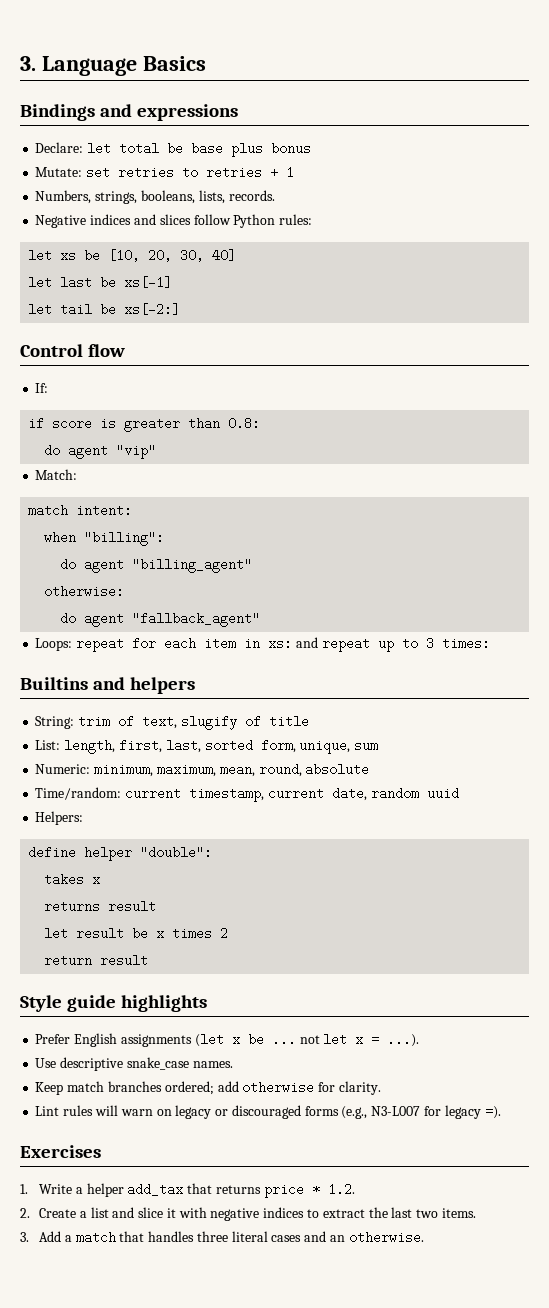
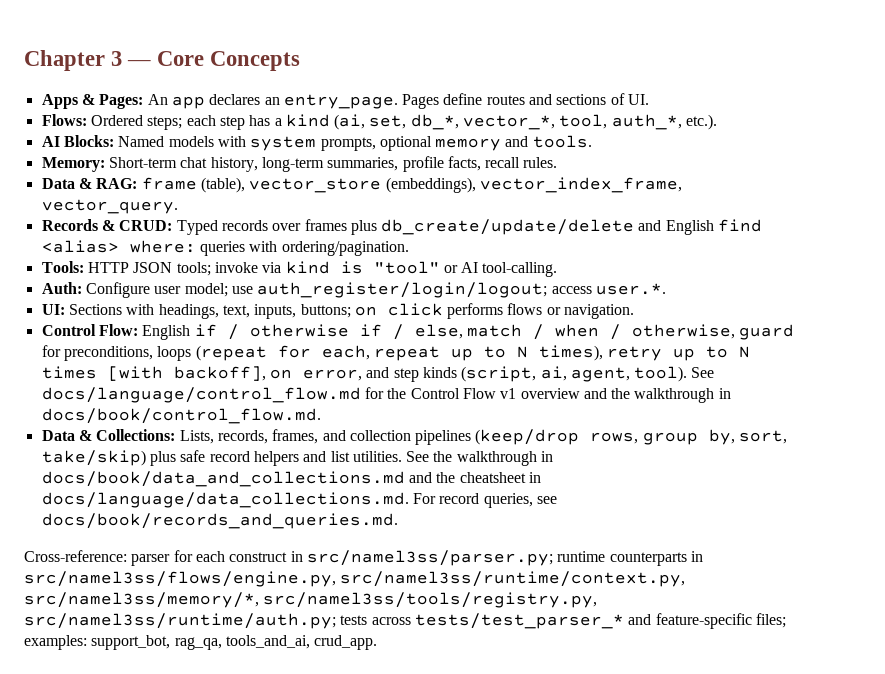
[20,56,206,76] [20,104,239,121] [35,142,312,157] [35,166,295,179] [35,190,275,204] [35,214,313,228] [28,249,237,262] [28,276,173,289] [28,303,181,316] [20,344,126,357] [35,383,49,393] [28,417,261,432] [44,444,157,459] [35,469,78,480] [28,504,133,517] [44,531,165,546] [60,558,253,573] [44,585,125,598] [60,612,261,627] [35,637,490,652] [20,677,196,694] [35,715,309,730] [35,739,379,754] [35,763,370,777] [35,787,459,802] [35,811,84,825] [28,846,213,861] [44,873,101,886] [44,900,157,913] [44,927,229,940] [44,954,149,967] [20,995,208,1012] [35,1033,420,1047] [35,1057,233,1071] [35,1081,381,1095] [35,1105,501,1119] [20,1145,101,1158] [20,1183,355,1198] [20,1207,476,1221] [20,1231,424,1244] 3. Language Basics // Bindings and expressions // Declare: let total be base plus bonus // Mutate: set retries to retries + 1 // Numbers, strings, booleans, lists, records. // Negative indices and slices follow Python rules: // let xs be [10, 20, 30, 40] // let last be xs[-1] // let tail be xs[-2:] // Control flow // If: // if score is greater than 0.8: // do agent "vip" // Match: // match intent: // when "billing": // do agent "billing_agent" // otherwise: // do agent "fallback_agent" // Loops: repeat for each item in xs: and repeat up to 3 times: // Builtins and helpers // String: trim of text, slugify of title // List: length, first, last, sorted form, unique, sum // Numeric: minimum, maximum, mean, round, absolute // Time/random: current timestamp, current date, random uuid // Helpers: // define helper "double": // takes x // returns result // let result be x times 2 // return result // Style guide highlights // Prefer English assignments (let x be ... not let x = ...). // Use descriptive snake_case names. // Keep match branches ordered; add otherwise for clarity. // Lint rules will warn on legacy or discouraged forms (e.g., N3-L007 for legacy =). // Exercises // 1. Write a helper add_tax that returns price * 1.2. // 2. Create a list and slice it with negative indices to extract the last two items. // 3. Add a match that handles three literal cases and an otherwise. -> [24,50,301,71] [41,93,650,109] [41,114,718,130] [41,135,592,151] [41,156,558,172] [41,177,682,193] [41,199,178,214] [41,219,763,235] [41,240,409,256] [41,261,558,277] [41,282,666,298] [41,303,635,319] [41,324,795,340] [41,345,751,361] [41,366,715,382] [41,387,731,403] [41,408,321,424] [41,429,788,445] [41,450,554,466] [41,471,541,487] [41,492,557,508] [41,513,398,529] [24,550,703,566] [24,571,686,587] [24,592,598,608] [24,613,786,629] [24,635,378,650] Chapter 3 — Core Concepts // Apps & Pages: An app declares an entry_page. Pages define routes and sections of UI. // Flows: Ordered steps; each step has a kind (ai, set, db_*, vector_*, tool, auth_*, etc.). // AI Blocks: Named models with system prompts, optional memory and tools. // Memory: Short-term chat history, long-term summaries, profile facts, recall rules. // Data & RAG: frame (table), vector_store (embeddings), vector_index_frame, vector_query. // Records & CRUD: Typed records over frames plus db_create/update/delete and English find <alias> where: queries with ordering/pagination. // Tools: HTTP JSON tools; invoke via kind is "tool" or AI tool-calling. // Auth: Configure user model; use auth_register/login/logout; access user.*. // UI: Sections with headings, text, inputs, buttons; on click performs flows or navigation. // Control Flow: English if / otherwise if / else, match / when / otherwise, guard for preconditions, loops (repeat for each, repeat up to N times), retry up to N times [with backoff], on error, and step kinds (script, ai, agent, tool). See docs/language/control_flow.md for the Control Flow v1 overview and the walkthrough in docs/book/control_flow.md. // Data & Collections: Lists, records, frames, and collection pipelines (keep/drop rows, group by, sort, take/skip) plus safe record helpers and list utilities. See the walkthrough in docs/book/data_and_collections.md and the cheatsheet in docs/language/data_collections.md. For record queries, see docs/book/records_and_queries.md. // Cross-reference: parser for each construct in src/namel3ss/parser.py; runtime counterparts in src/namel3ss/flows/engine.py, src/namel3ss/runtime/context.py, src/namel3ss/memory/*, src/namel3ss/tools/registry.py, src/namel3ss/runtime/auth.py; tests across tests/test_parser_* and feature-specific files; examples: support_bot, rag_qa, tools_and_ai, crud_app.

